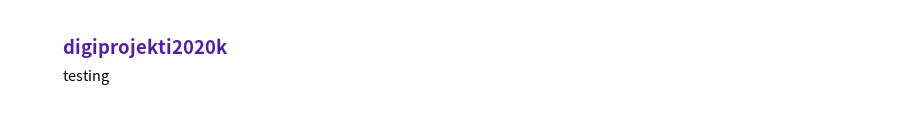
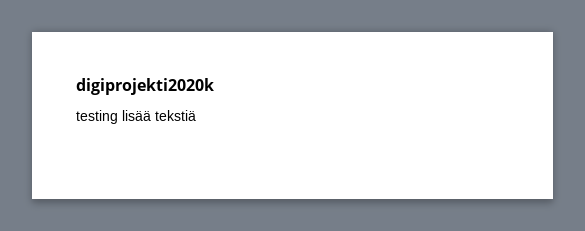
(109, 77) none -> [122,110,196,121] lisää tekstiä

